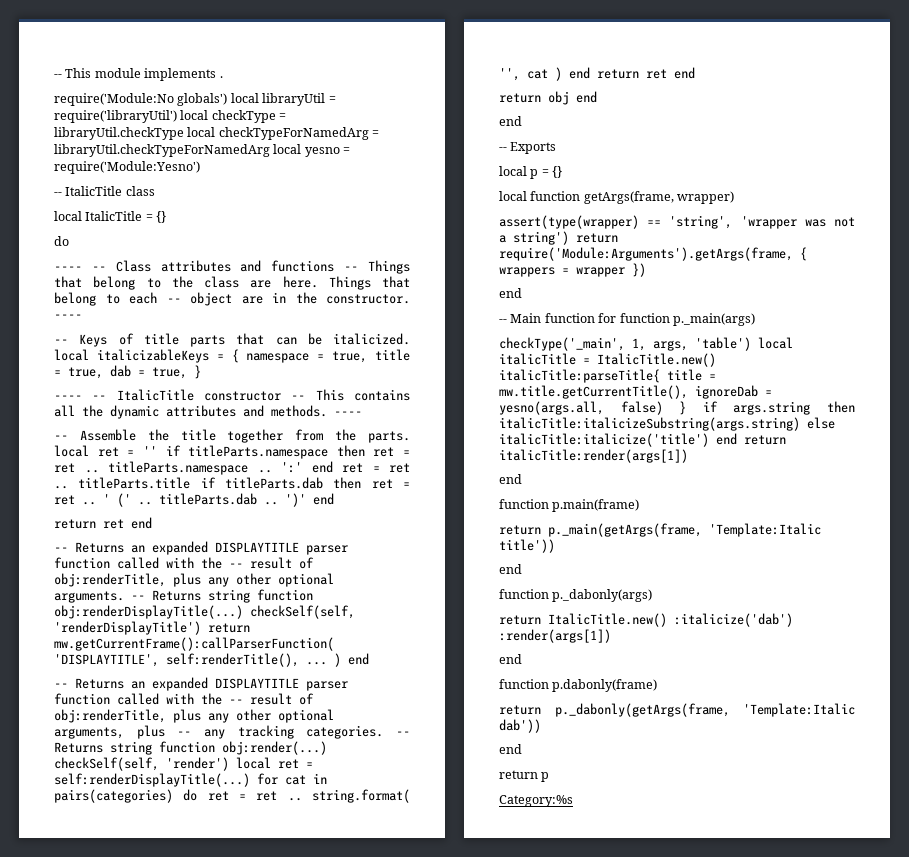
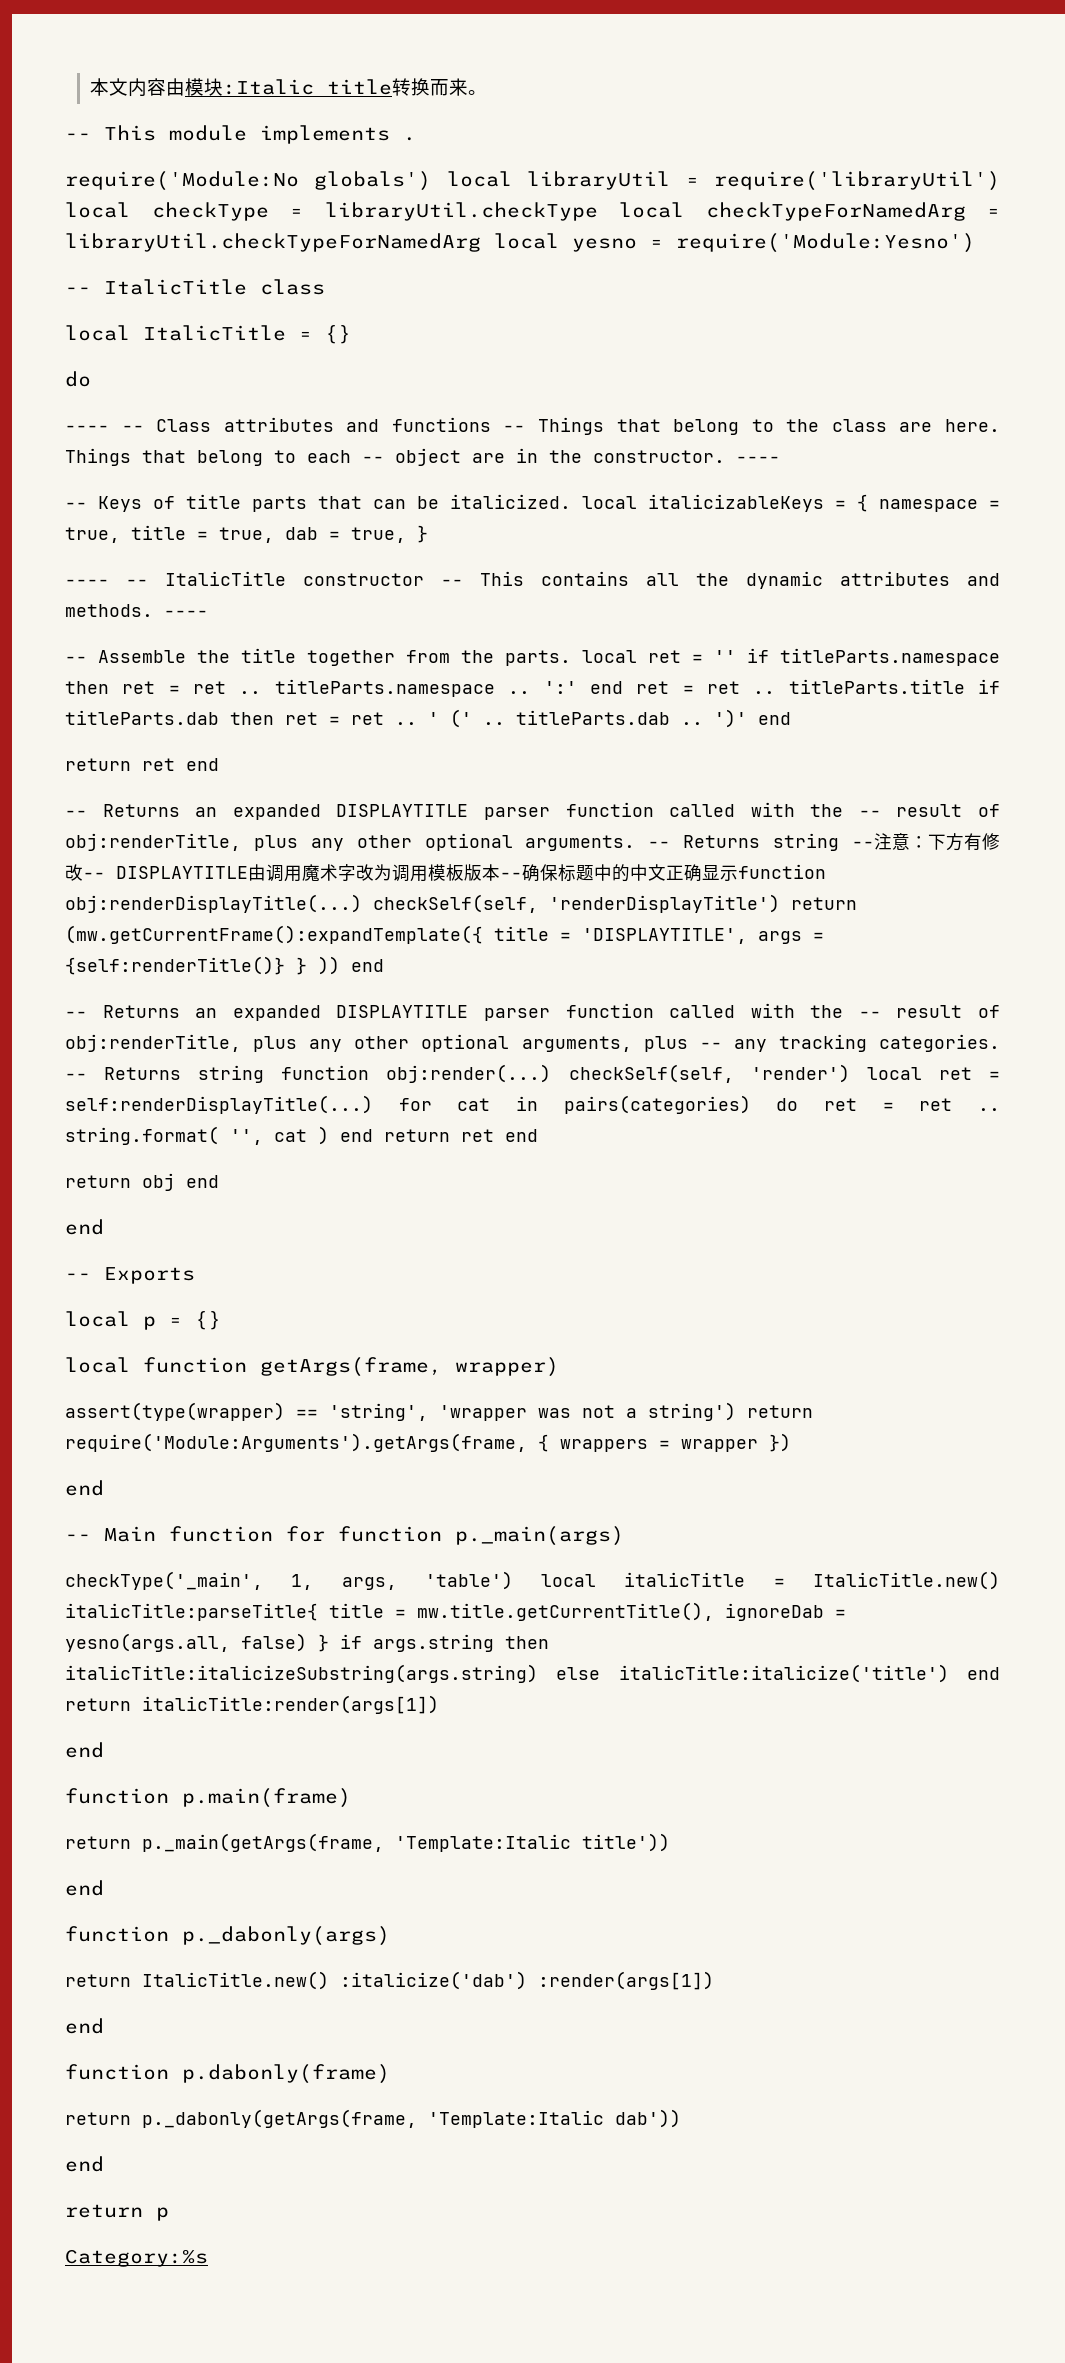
(54, 76) none -> [89,78,487,97] 本文内容由模块:Italic title转换而来。 //
(250, 596) none -> [852,833,1001,851] [65,864,738,882] --注意：下方有修改-- DISPLAYTITLE由调用魔术字改为调用模板版本--确保标题中的中文正确显示
[54,637,334,651] [54,653,341,667] mw.getCurrentFrame():callParserFunction( 'DISPLAYTITLE', self:renderTitle(), ... ) -> [65,925,824,944] [65,956,340,975] (mw.getCurrentFrame():expandTemplate({ title = 'DISPLAYTITLE', args = {self:renderTitle()} } ))

